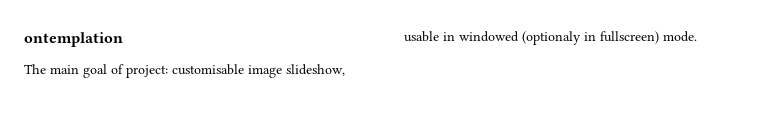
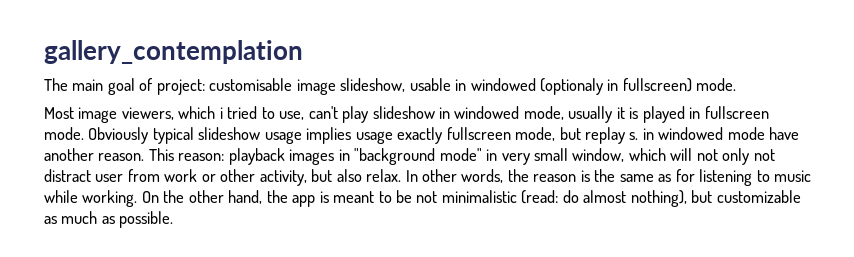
[24,32,123,47] ontemplation -> [44,40,303,64] gallery_contemplation
(697, 36) none -> [44,106,769,123] [44,127,800,144] [44,148,775,165] [44,169,812,186] [44,190,801,207] [44,211,174,228] // Most image viewers, which i tried to use, can't play slideshow in windowed mode, usually it is played in fullscreen mode. Obviously typical slideshow usage implies usage exactly fullscreen mode, but replay s. in windowed mode have another reason. This reason: playback images in "background mode" in very small window, which will not only not distract user from work or other activity, but also relax. In other words, the reason is the same as for listening to music while working. On the other hand, the app is meant to be not minimalistic (read: do almost nothing), but customizable as much as possible.

